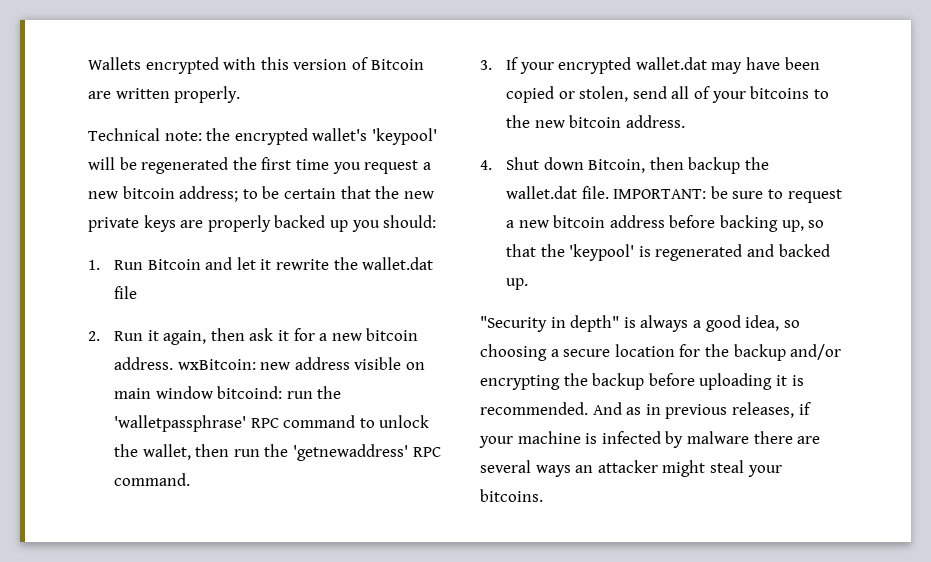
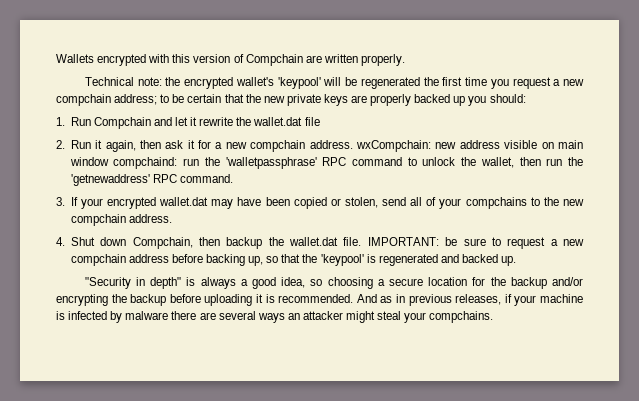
[370,59,424,70] Bitcoin -> [245,54,303,66] Compchain
[122,186,175,199] bitcoin -> [56,94,111,106] compchain
[147,259,201,270] Bitcoin -> [93,117,151,129] Compchain
[366,328,419,341] [113,357,256,370] bitcoin address. wxBitcoin: -> [250,140,432,152] compchain address. wxCompchain:
[217,386,283,399] bitcoind: -> [113,157,178,169] compchaind:
[750,86,810,99] bitcoins -> [465,197,527,209] compchains
[569,115,622,128] bitcoin -> [70,214,126,226] compchain
[588,159,646,173] Bitcoin, -> [132,237,193,249] Compchain,
[553,215,606,228] bitcoin -> [70,254,126,266] compchain
[480,489,543,502] bitcoins. -> [429,311,494,323] compchains.

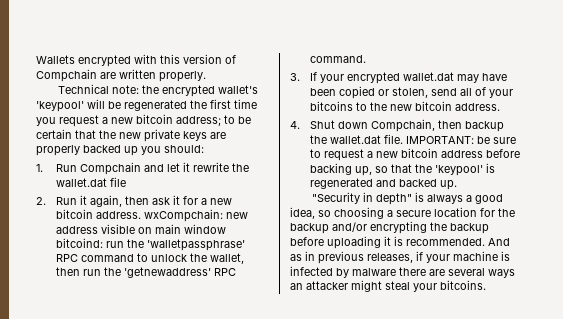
[56,94,111,106] compchain -> [136,114,173,124] bitcoin
[250,140,306,152] compchain -> [55,209,93,219] bitcoin
[113,157,178,169] compchaind: -> [55,238,103,248] bitcoind:
[465,197,527,209] compchains -> [309,101,353,111] bitcoins
[70,214,126,226] compchain -> [414,101,452,111] bitcoin
[70,254,126,266] compchain -> [400,148,438,158] bitcoin
[429,311,494,323] compchains. -> [440,280,486,290] bitcoins.

